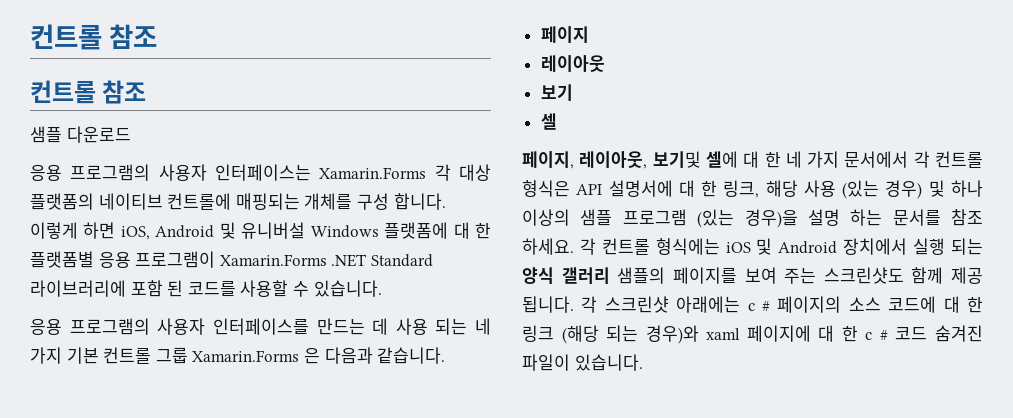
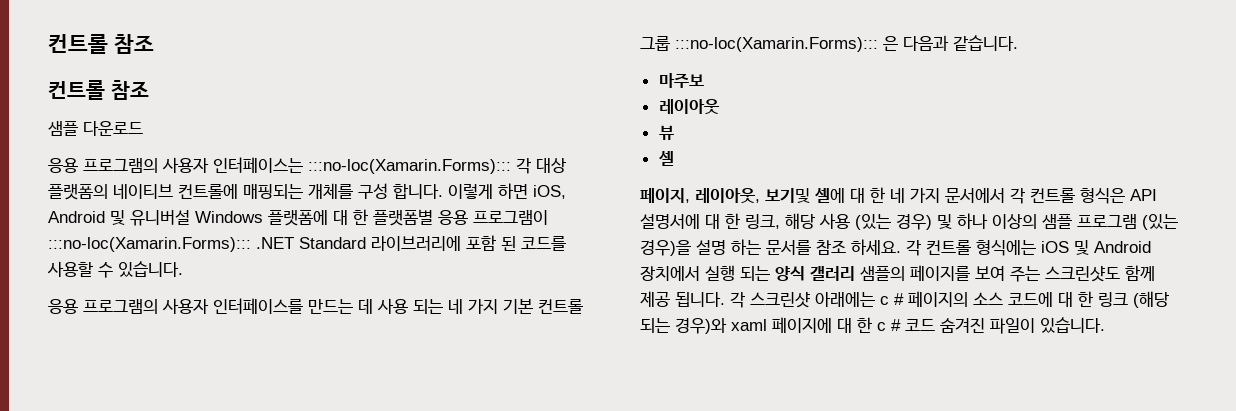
[319,167,427,179] Xamarin.Forms -> [308,159,511,174] :::no-loc(Xamarin.Forms):::
[219,254,327,266] Xamarin.Forms -> [48,237,251,252] :::no-loc(Xamarin.Forms):::
[192,350,300,362] Xamarin.Forms -> [675,37,878,52] :::no-loc(Xamarin.Forms):::
[540,26,589,43] 페이지 -> [658,73,704,88] 마주보
[540,84,573,101] 보기 -> [658,125,674,140] 뷰

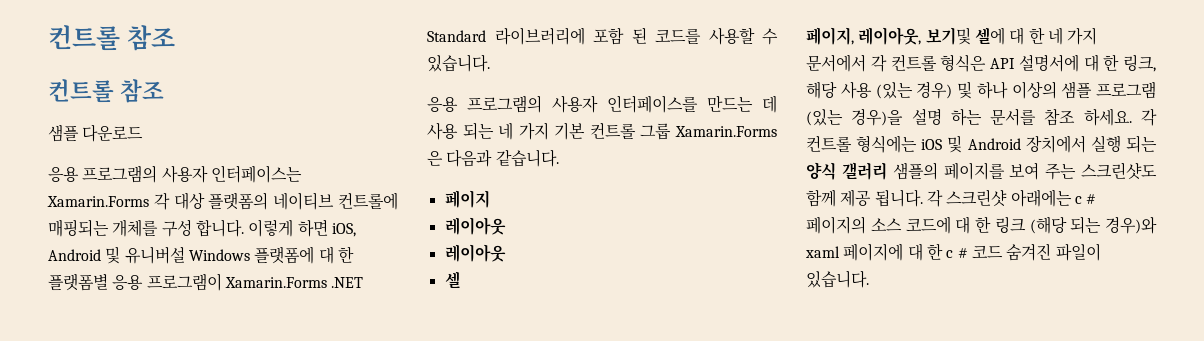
[308,159,511,174] :::no-loc(Xamarin.Forms)::: -> [47,196,149,207] Xamarin.Forms
[48,237,251,252] :::no-loc(Xamarin.Forms)::: -> [224,277,327,288] Xamarin.Forms
[675,37,878,52] :::no-loc(Xamarin.Forms)::: -> [675,126,777,137] Xamarin.Forms
[658,73,704,88] [658,99,720,114] [658,125,674,140] 마주보 // 레이아웃 // 뷰 -> [444,190,490,208] [444,217,506,235] [444,244,506,262] 페이지 // 레이아웃 // 레이아웃

